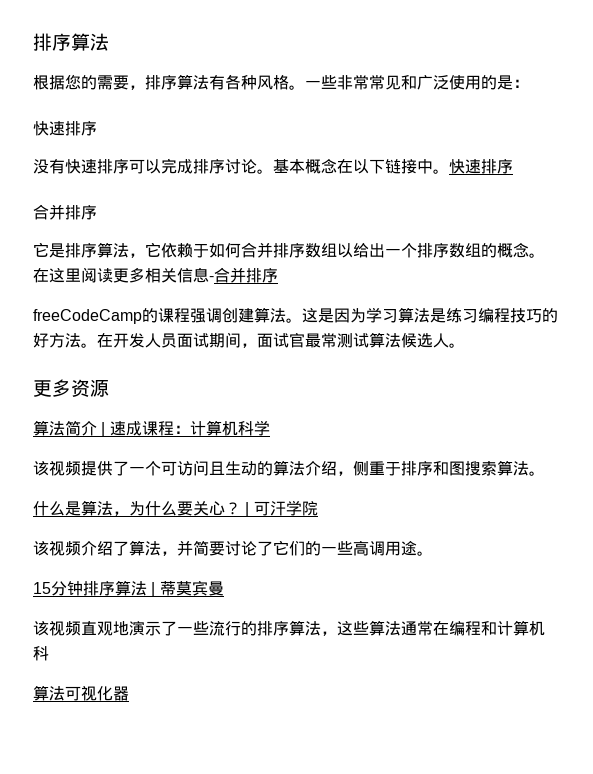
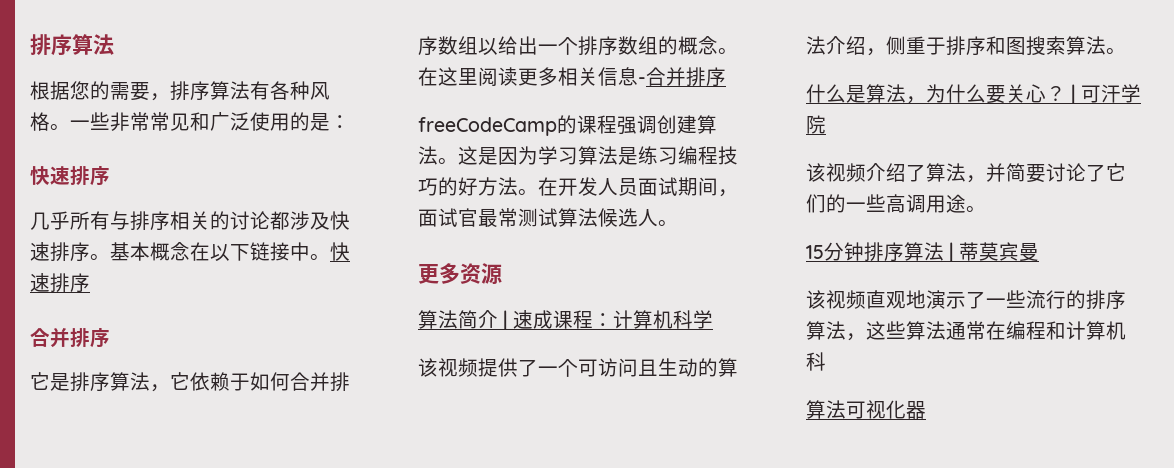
[33,158,257,174] 没有快速排序可以完成排序讨论 -> [30,211,350,231] [30,242,90,262] 几乎所有与排序相关的讨论都涉及快速排序

